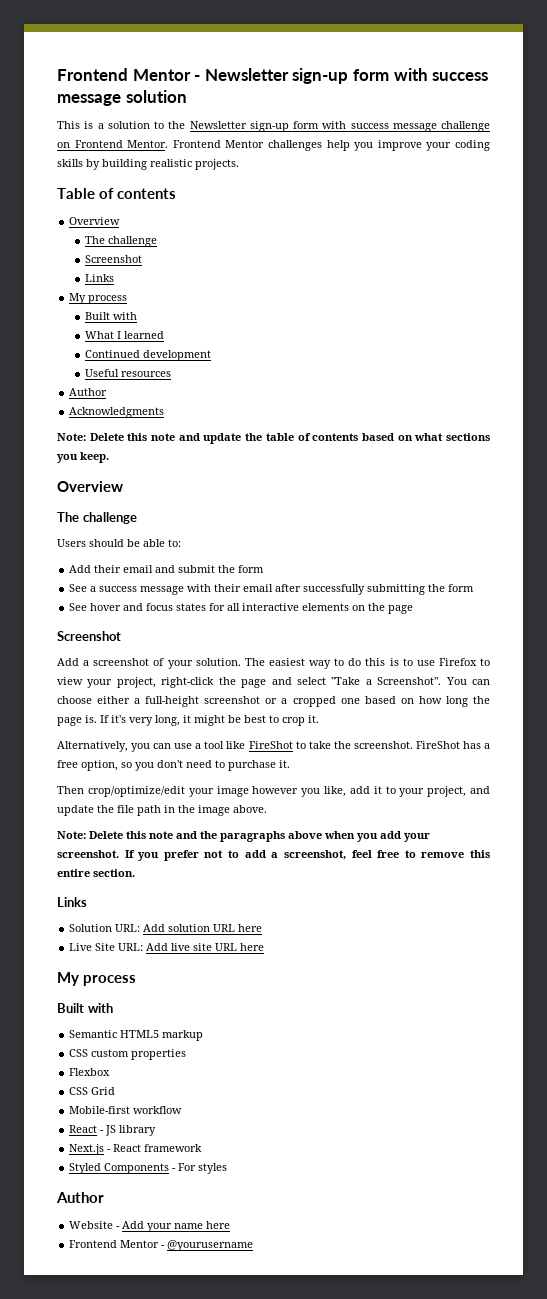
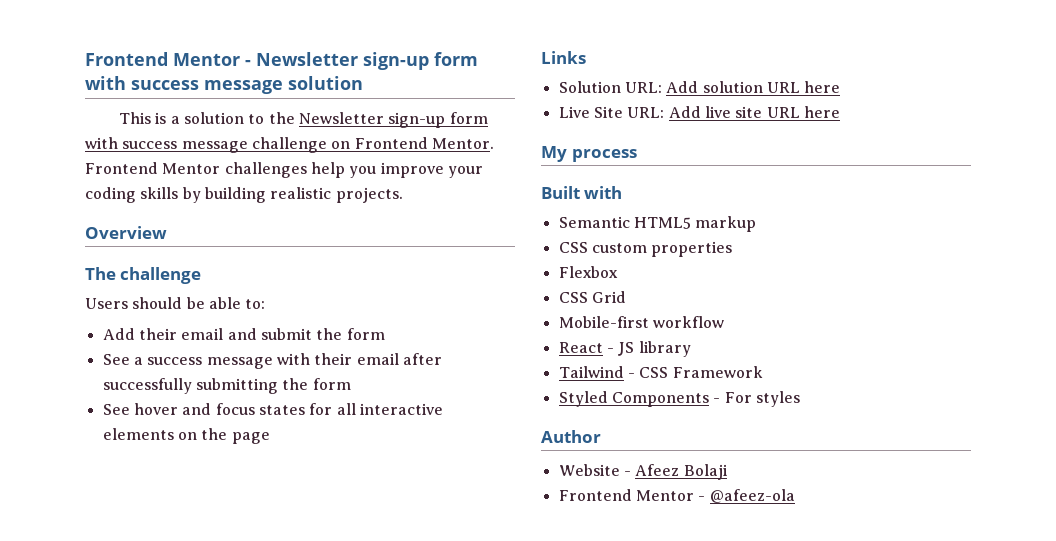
[57,188,177,199] [69,217,121,225] [85,236,158,247] [85,255,143,263] [85,274,115,282] [69,293,128,304] [85,312,138,320] [85,331,165,339] [85,350,212,361] [85,369,172,377] [69,388,108,396] [69,407,165,418] [57,433,490,444] [57,452,109,463] // Table of contents // Overview // The challenge // Screenshot // Links // My process // Built with // What I learned // Continued development // Useful resources // Author // Acknowledgments // Note: Delete this note and update the table of contents based on what sections you keep. -> (403, 195) none
[57,631,121,641] [57,658,490,669] [57,677,491,688] [57,696,491,707] [57,715,319,726] [57,741,490,752] [57,760,290,771] [57,786,490,797] [57,805,267,816] [57,831,430,842] [57,850,491,861] [57,869,135,877] // Screenshot // Add a screenshot of your solution. The easiest way to do this is to use Firefox to view your project, right-click the page and select "Take a Screenshot". You can choose either a full-height screenshot or a cropped one based on how long the page is. If it's very long, it might be best to crop it. // Alternatively, you can use a tool like FireShot to take the screenshot. FireShot has a free option, so you don't need to purchase it. // Then crop/optimize/edit your image however you like, add it to your project, and update the file path in the image above. // Note: Delete this note and the paragraphs above when you add your screenshot. If you prefer not to add a screenshot, feel free to remove this entire section. -> (270, 438) none
[69,1144,203,1155] Next.js - React framework -> [558,366,763,378] Tailwind - CSS Framework
[122,1221,231,1232] [69,1240,254,1251] Add your name here // Frontend Mentor - @yourusername -> [635,464,728,480] [558,489,795,503] Afeez Bolaji // Frontend Mentor - @afeez-ola

